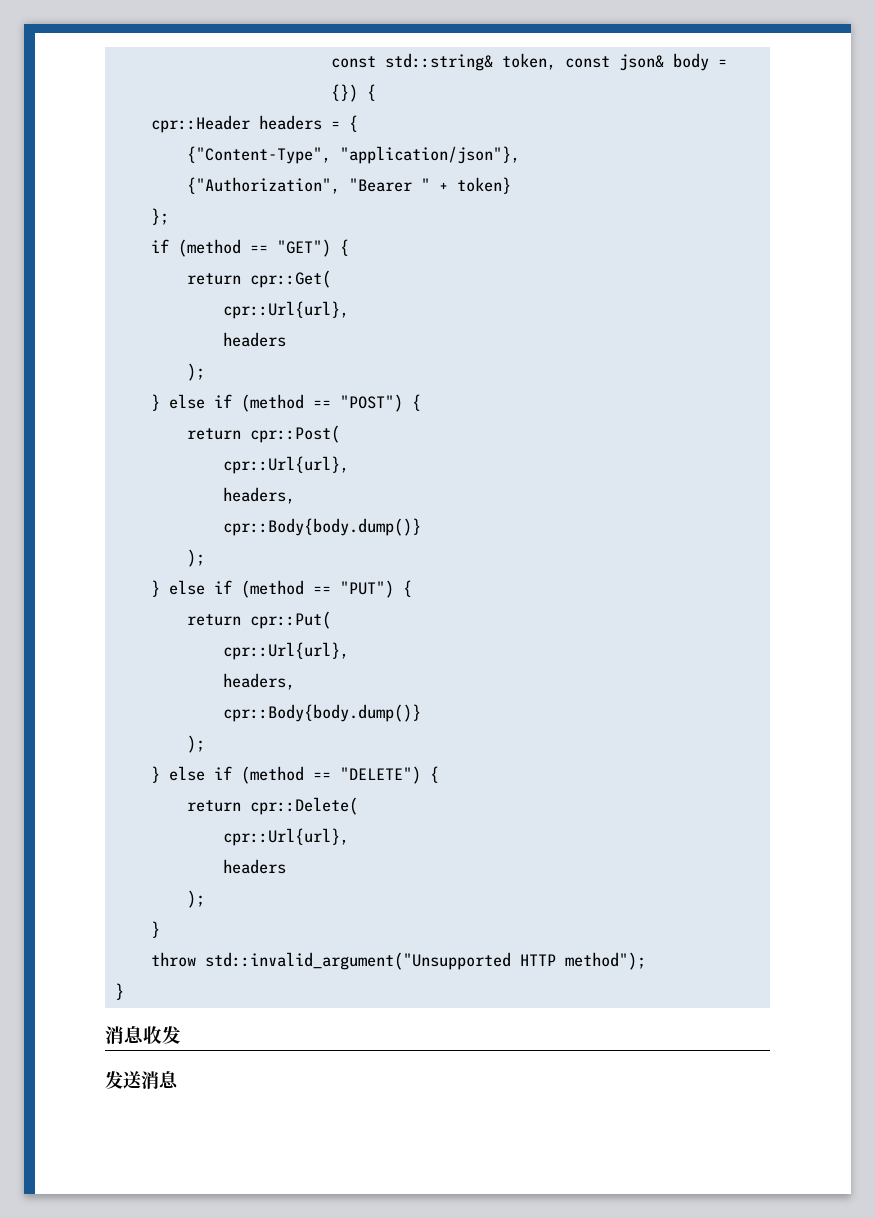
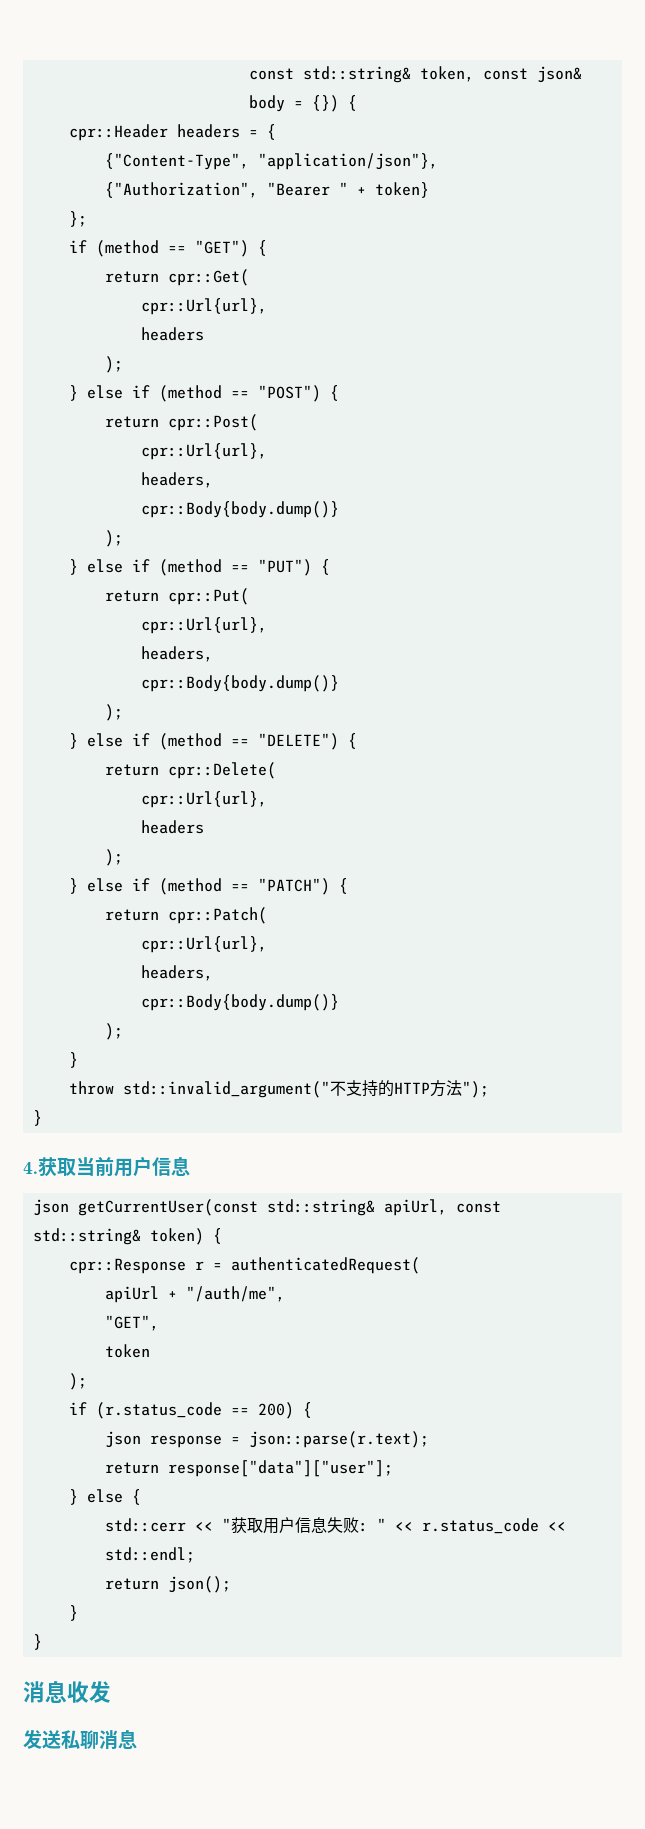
[151,952,647,970] // throw std::invalid_argument("Unsupported HTTP method"); -> [87,878,349,895] [105,907,268,924] [141,936,268,953] [141,965,214,981] [141,994,340,1011] [105,1023,124,1040] [69,1052,79,1068] [69,1080,490,1098] [33,1110,43,1126] [23,1156,190,1177] [33,1199,502,1216] [33,1228,223,1245] [69,1257,421,1274] [105,1286,286,1303] [105,1315,160,1331] [105,1344,151,1358] [69,1373,88,1390] [69,1402,313,1419] [105,1431,430,1448] [105,1460,394,1477] [69,1489,142,1505] [105,1517,567,1534] [105,1547,196,1563] [105,1576,232,1593] [69,1605,79,1621] else if (method == "PATCH") { // return cpr::Patch( // cpr::Url{url}, // headers, // cpr::Body{body.dump()} // ); // } // throw std::invalid_argument("不支持的HTTP方法"); // } // 4.获取当前用户信息 // json getCurrentUser(const std::string& apiUrl, const std::string& token) { // cpr::Response r = authenticatedRequest( // apiUrl + "/auth/me", // "GET", // token // ); // if (r.status_code == 200) { // json response = json::parse(r.text); // return response["data"]["user"]; // } else { // std::cerr << "获取用户信息失败: " << r.status_code << std::endl; // return json(); // }
(142, 1080) none -> [61,1730,99,1749] 私聊

